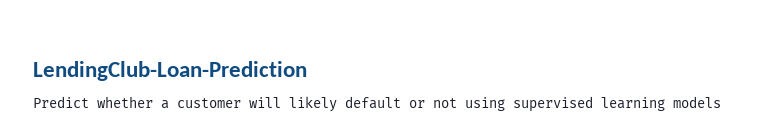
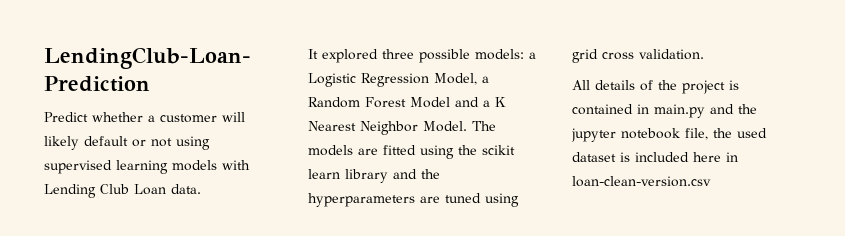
(721, 102) none -> [222,160,250,170] [44,184,201,198] [308,49,536,63] [308,73,489,87] [308,97,506,108] [308,121,496,135] [308,145,515,159] [308,169,440,183] [308,193,519,207] [572,49,704,63] [572,80,739,94] [572,104,757,118] [571,128,767,142] [572,152,738,162] [572,176,711,187] with Lending Club Loan data. // It explored three possible models: a Logistic Regression Model, a Random Forest Model and a K Nearest Neighbor Model. The models are fitted using the scikit learn library and the hyperparameters are tuned using grid cross validation. // All details of the project is contained in main.py and the jupyter notebook file, the used dataset is included here in loan-clean-version.csv

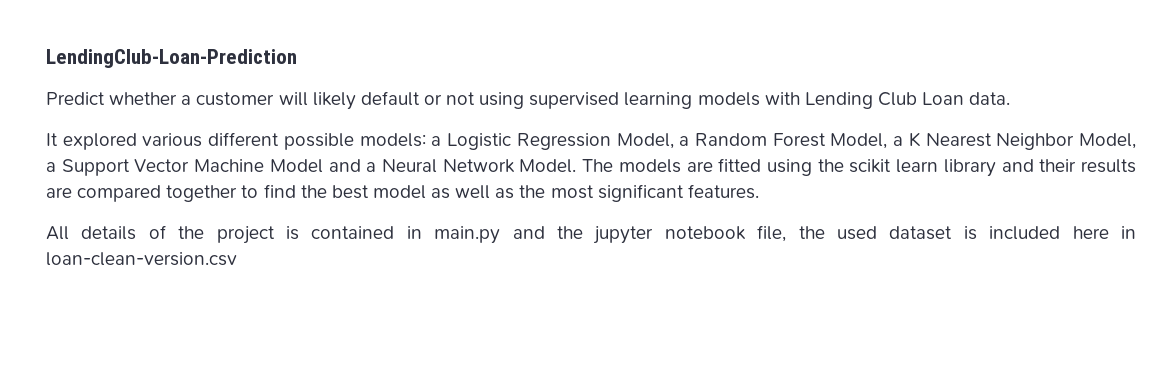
[382,49,414,59] three -> [142,132,280,147] various different
[410,97,479,108] Model and -> [830,133,888,149] Model,
(418, 128) none -> [1078,133,1136,149] [46,159,515,176] Model, a Support Vector Machine Model and a Neural Network
[421,169,440,179] [308,193,519,207] [572,49,704,63] the hyperparameters are tuned using grid cross validation. -> [1039,159,1136,173] [46,184,759,202] their results are compared together to find the best model as well as the most significant features.

